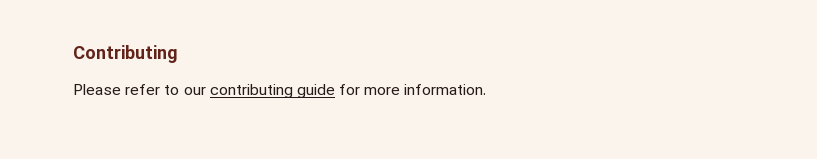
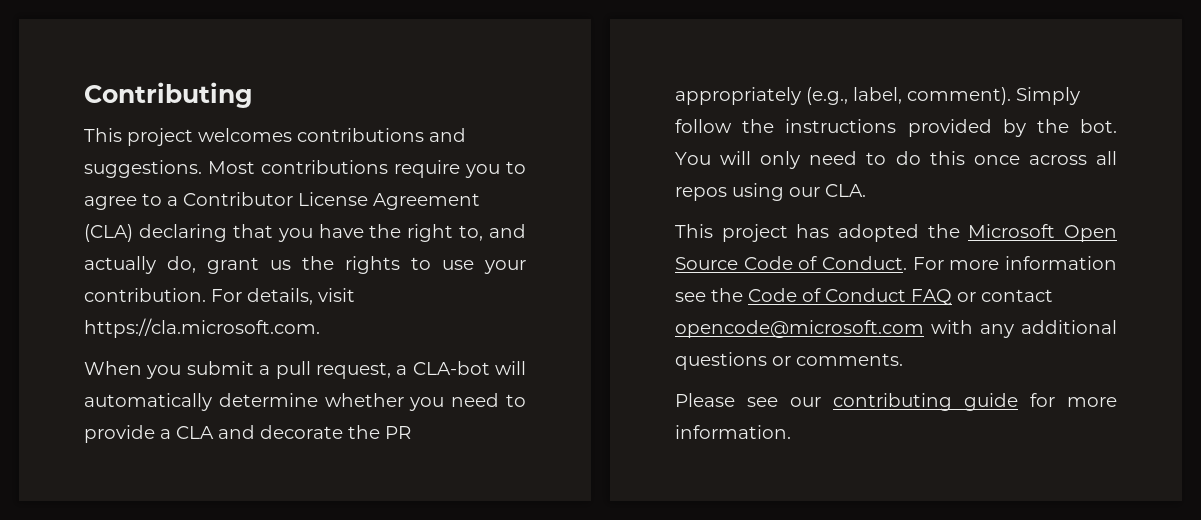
(178, 54) none -> [84,128,466,146] [84,160,526,178] [84,192,480,210] [84,224,526,242] [84,256,526,274] [84,288,355,305] [84,318,320,338] [84,361,526,379] [84,393,526,411] [84,425,411,443] [675,87,1080,105] [675,119,1117,137] [675,151,1117,169] [675,183,866,201] [675,224,1117,242] [675,256,1117,270] [675,288,1053,305] [675,320,1117,338] [675,352,903,370] // This project welcomes contributions and suggestions. Most contributions require you to agree to a Contributor License Agreement (CLA) declaring that you have the right to, and actually do, grant us the rights to use your contribution. For details, visit https://cla.microsoft.com. // When you submit a pull request, a CLA-bot will automatically determine whether you need to provide a CLA and decorate the PR appropriately (e.g., label, comment). Simply follow the instructions provided by the bot. You will only need to do this once across all repos using our CLA. // This project has adopted the Microsoft Open Source Code of Conduct. For more information see the Code of Conduct FAQ or contact opencode@microsoft.com with any additional questions or comments.
[125,84,180,95] refer to -> [747,397,778,407] see

